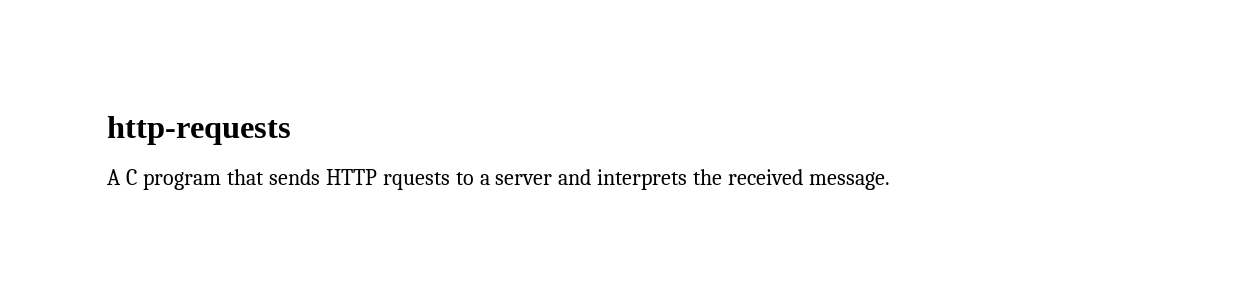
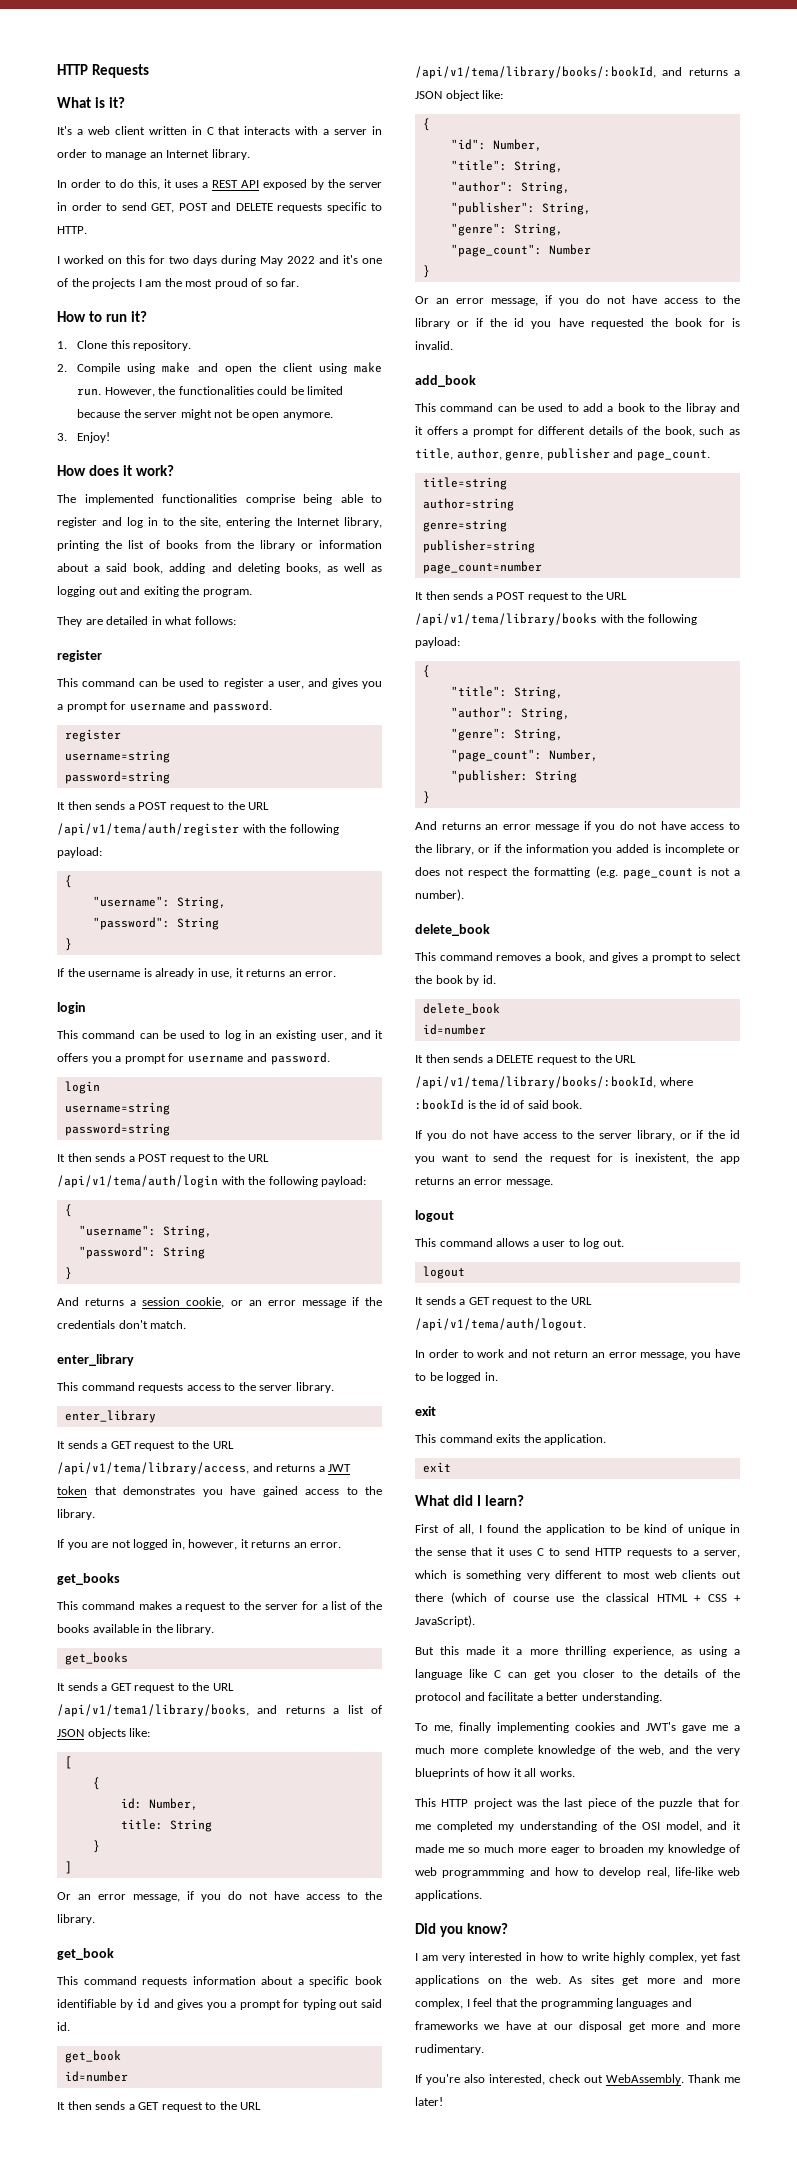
[107,116,291,145] [107,169,891,190] http-requests // A C program that sends HTTP rquests to a server and interprets the received message. -> [57,64,150,78] [57,97,125,108] [57,126,383,135] [57,149,250,160] [57,179,382,190] [57,202,382,213] [57,226,87,234] [57,255,382,266] [57,278,300,289] [57,311,147,322] [57,340,192,351] [57,362,383,374] [77,386,344,397] [77,409,333,420] [57,432,111,443] [57,465,174,476] [57,494,382,505] [57,517,382,528] [57,540,382,551] [57,563,382,574] [57,586,252,597] [57,616,236,627] [57,650,102,662] [57,678,382,689] [57,700,272,713] [64,729,121,742] [64,750,170,763] [64,771,170,784] [57,801,270,812] [57,823,339,836] [57,847,102,858] [64,875,72,888] [92,896,226,909] [92,917,219,930] [64,938,72,951] [57,968,337,979] [57,1002,86,1014] [57,1030,383,1041] [57,1052,330,1065] [64,1081,100,1094] [64,1102,170,1115] [64,1123,170,1136] [57,1153,270,1164] [57,1175,367,1188] [64,1204,72,1217] [78,1225,212,1238] [78,1246,205,1259] [64,1267,72,1280] [57,1297,382,1308] [57,1320,187,1329] [57,1354,134,1366] [57,1382,334,1393] [64,1410,156,1423] [57,1440,234,1451] [57,1462,352,1475] [57,1486,382,1497] [57,1509,95,1520] [57,1539,342,1550] [57,1573,120,1585] [57,1601,382,1612] [57,1624,215,1635] [64,1652,128,1665] [57,1682,234,1693] [57,1704,382,1717] [57,1728,151,1739] [64,1756,72,1769] [92,1777,100,1790] [120,1798,198,1810] [120,1819,212,1832] [92,1840,100,1853] [64,1861,72,1874] [57,1891,382,1902] [57,1914,95,1925] [57,1948,114,1960] [57,1976,382,1987] [57,1998,382,2010] [57,2022,70,2031] [64,2050,121,2063] [64,2071,128,2082] [57,2101,262,2112] [415,66,741,79] [415,90,504,101] [422,118,430,131] [450,139,542,151] [450,160,563,173] [450,181,570,194] [450,202,591,215] [450,223,563,236] [450,244,591,257] [422,265,430,278] [415,295,740,306] [415,318,740,329] [415,341,453,350] [415,375,476,387] [415,403,740,414] [415,426,740,437] [415,448,710,461] [422,477,507,490] [422,498,514,511] [422,519,507,532] [422,540,535,553] [422,561,542,574] [415,591,628,602] [415,613,697,626] [415,637,460,648] [422,665,430,678] [450,686,563,699] [450,707,570,720] [450,728,563,741] [450,749,598,762] [450,770,577,783] [422,791,430,804] [415,821,740,832] [415,844,740,855] [415,866,740,879] [415,889,464,901] [415,924,490,936] [415,952,742,963] [415,975,496,986] [422,1003,500,1015] [422,1024,486,1035] [415,1054,637,1065] [415,1076,693,1089] [415,1099,583,1110] [415,1130,740,1141] [415,1153,740,1164] [415,1177,553,1187] [415,1210,454,1222] [415,1238,624,1249] [422,1266,465,1279] [415,1296,592,1307] [415,1318,586,1331] [415,1349,740,1360] [415,1372,498,1383] [415,1406,436,1416] [415,1434,607,1445] [422,1462,451,1473] [415,1495,524,1506] [415,1524,740,1535] [415,1547,740,1558] [415,1570,741,1581] [415,1592,741,1604] [415,1615,475,1627] [415,1646,740,1657] [415,1669,740,1680] [415,1692,662,1703] [415,1722,740,1733] [415,1745,740,1756] [415,1768,575,1779] [415,1798,740,1809] [415,1821,741,1832] [415,1844,740,1855] [415,1867,740,1878] [415,1890,482,1901] [415,1923,508,1937] [415,1952,741,1963] [415,1975,740,1986] [415,1998,692,2009] [415,2021,740,2032] [415,2044,484,2055] [415,2074,740,2085] [415,2097,443,2106] HTTP Requests // What is it? // It's a web client written in C that interacts with a server in order to manage an Internet library. // In order to do this, it uses a REST API exposed by the server in order to send GET, POST and DELETE requests specific to HTTP. // I worked on this for two days during May 2022 and it's one of the projects I am the most proud of so far. // How to run it? // 1. Clone this repository. // 2. Compile using make and open the client using make run. However, the functionalities could be limited because the server might not be open anymore. // 3. Enjoy! // How does it work? // The implemented functionalities comprise being able to register and log in to the site, entering the Internet library, printing the list of books from the library or information about a said book, adding and deleting books, as well as logging out and exiting the program. // They are detailed in what follows: // register // This command can be used to register a user, and gives you a prompt for username and password. // register // username=string // password=string // It then sends a POST request to the URL /api/v1/tema/auth/register with the following payload: // { // "username": String, // "password": String // } // If the username is already in use, it returns an error. // login // This command can be used to log in an existing user, and it offers you a prompt for username and password. // login // username=string // password=string // It then sends a POST request to the URL /api/v1/tema/auth/login with the following payload: // { // "username": String, // "password": String // } // And returns a session cookie, or an error message if the credentials don't match. // enter_library // This command requests access to the server library. // enter_library // It sends a GET request to the URL /api/v1/tema/library/access, and returns a JWT token that demonstrates you have gained access to the library. // If you are not logged in, however, it returns an error. // get_books // This command makes a request to the server for a list of the books available in the library. // get_books // It sends a GET request to the URL /api/v1/tema1/library/books, and returns a list of JSON objects like: // [ // { // id: Number, // title: String // } // ] // Or an error message, if you do not have access to the library. // get_book // This command requests information about a specific book identifiable by id and gives you a prompt for typing out said id. // get_book // id=number // It then sends a GET request to the URL /api/v1/tema/library/books/:bookId, and returns a JSON object like: // { // "id": Number, // "title": String, // "author": String, // "publisher": String, // "genre": String, // "page_count": Number // } // Or an error message, if you do not have access to the library or if the id you have requested the book for is invalid. // add_book // This command can be used to add a book to the libray and it offers a prompt for different details of the book, such as title, author, genre, publisher and page_count. // title=string // author=string // genre=string // publisher=string // page_count=number // It then sends a POST request to the URL /api/v1/tema/library/books with the following payload: // { // "title": String, // "author": String, // "genre": String, // "page_count": Number, // "publisher: String // } // And returns an error message if you do not have access to the library, or if the information you added is incomplete or does not respect the formatting (e.g. page_count is not a number). // delete_book // This command removes a book, and gives a prompt to select the book by id. // delete_book // id=number // It then sends a DELETE request to the URL /api/v1/tema/library/books/:bookId, where :bookId is the id of said book. // If you do not have access to the server library, or if the id you want to send the request for is inexistent, the app returns an error message. // logout // This command allows a user to log out. // logout // It sends a GET request to the URL /api/v1/tema/auth/logout. // In order to work and not return an error message, you have to be logged in. // exit // This command exits the application. // exit // What did I learn? // First of all, I found the application to be kind of unique in the sense that it uses C to send HTTP requests to a server, which is something very different to most web clients out there (which of course use the classical HTML + CSS + JavaScript). // But this made it a more thrilling experience, as using a language like C can get you closer to the details of the protocol and facilitate a better understanding. // To me, finally implementing cookies and JWT's gave me a much more complete knowledge of the web, and the very blueprints of how it all works. // This HTTP project was the last piece of the puzzle that for me completed my understanding of the OSI model, and it made me so much more eager to broaden my knowledge of web programmming and how to develop real, life-like web applications. // Did you know? // I am very interested in how to write highly complex, yet fast applications on the web. As sites get more and more complex, I feel that the programming languages and frameworks we have at our disposal get more and more rudimentary. // If you're also interested, check out WebAssembly. Thank me later!

